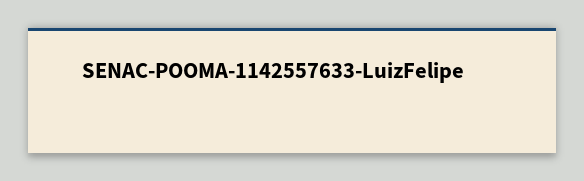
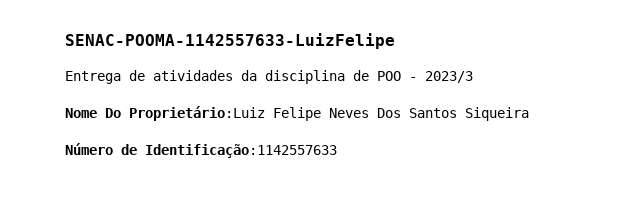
(464, 72) none -> [65,70,473,84] [65,106,529,121] [65,143,337,158] // Entrega de atividades da disciplina de POO - 2023/3 // Nome Do Proprietário:Luiz Felipe Neves Dos Santos Siqueira // Número de Identificação:1142557633

